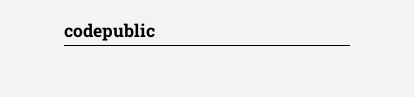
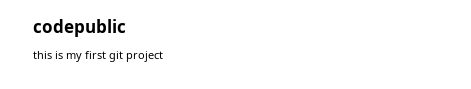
(155, 32) none -> [33,51,163,62] // this is my first git project

